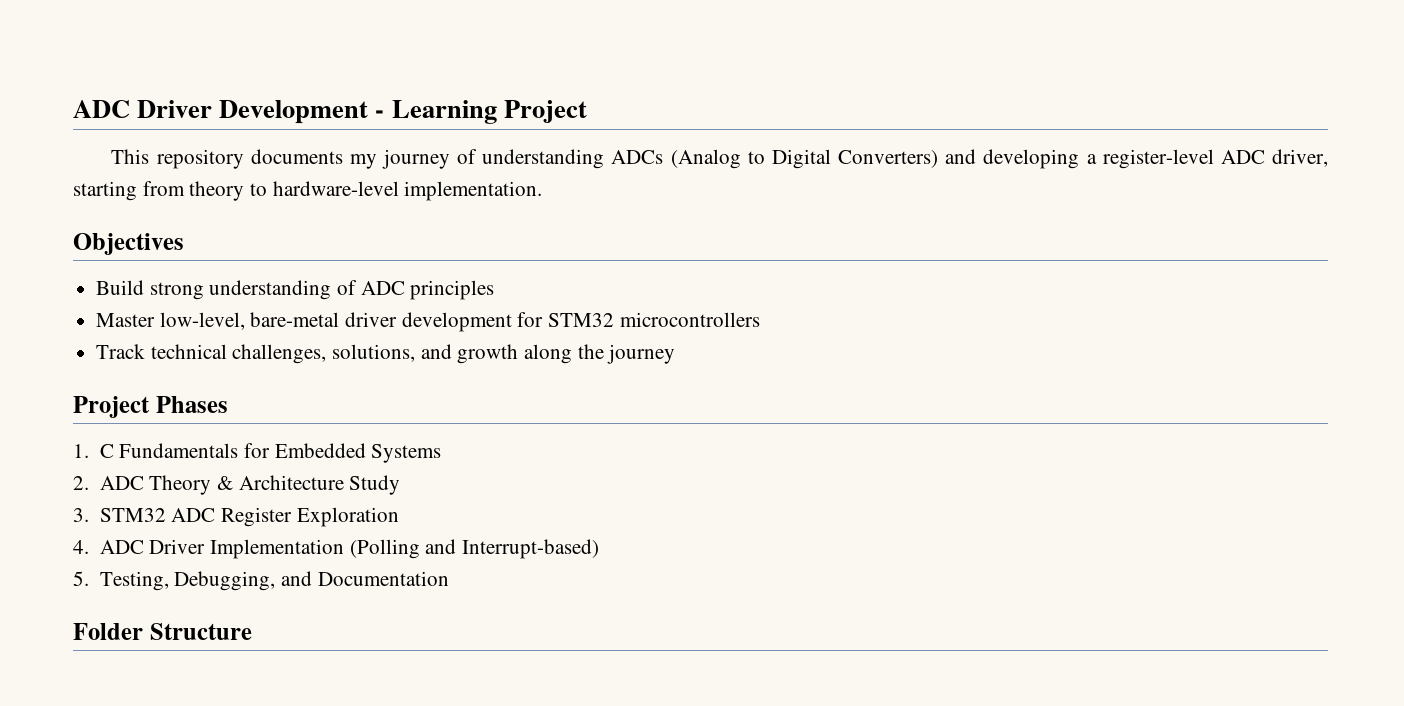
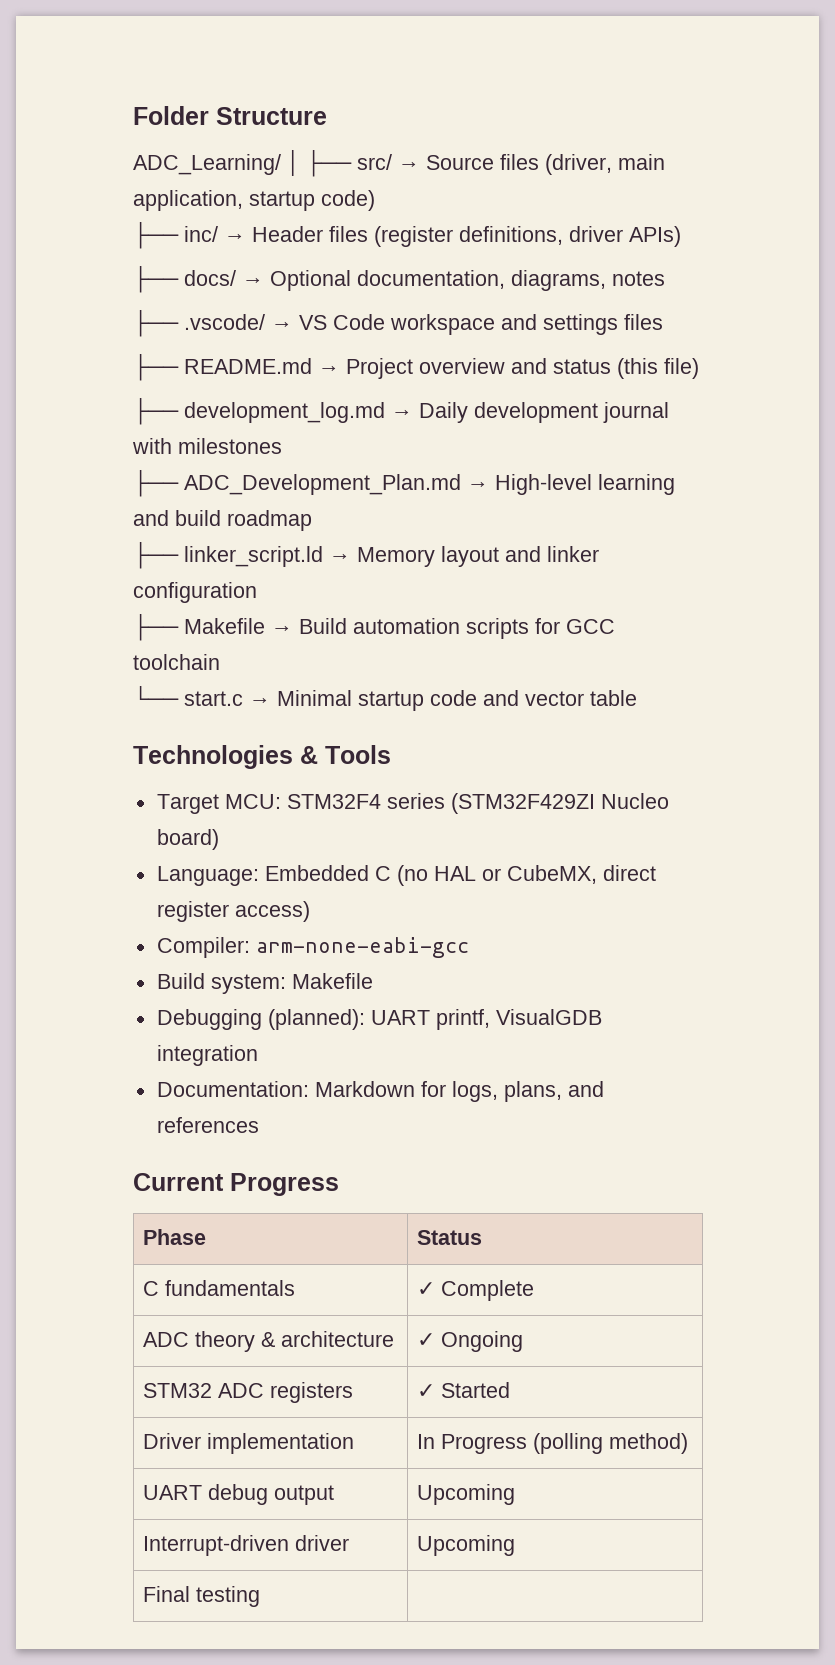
[73,100,587,124] [111,149,1328,169] [73,181,543,201] [73,233,184,255] [96,280,495,300] [96,312,760,332] [96,344,676,364] [73,396,228,418] [73,443,442,463] [73,475,401,495] [73,507,399,527] [73,539,599,559] [73,571,449,591] [73,623,252,640] ADC Driver Development - Learning Project // This repository documents my journey of understanding ADCs (Analog to Digital Converters) and developing a register-level ADC driver, starting from theory to hardware-level implementation. // Objectives // Build strong understanding of ADC principles // Master low-level, bare-metal driver development for STM32 microcontrollers // Track technical challenges, solutions, and growth along the journey // Project Phases // 1. C Fundamentals for Embedded Systems // 2. ADC Theory & Architecture Study // 3. STM32 ADC Register Exploration // 4. ADC Driver Implementation (Polling and Interrupt-based) // 5. Testing, Debugging, and Documentation // Folder Structure -> [133,106,327,125] [133,150,665,177] [133,190,375,211] [133,222,681,249] [133,266,665,293] [133,310,663,337] [133,354,699,381] [133,398,669,425] [132,438,282,454] [133,470,675,497] [133,510,312,531] [133,542,599,569] [133,582,257,603] [133,614,615,641] [133,654,220,670] [133,686,637,711] [133,745,391,769] [156,793,669,814] [156,829,219,850] [156,865,656,886] [156,901,310,922] [156,937,469,958] [156,973,373,994] [156,1009,602,1030] [156,1045,258,1066] [156,1081,604,1102] [156,1117,259,1133] [133,1173,339,1196] [142,1229,206,1245] [416,1230,482,1245] [142,1280,295,1296] [416,1280,534,1301] [142,1331,394,1352] [416,1331,523,1352] [142,1382,353,1403] [416,1382,510,1398] [142,1433,354,1454] [416,1433,688,1454] [142,1484,334,1505] [416,1484,515,1505] [142,1535,349,1556] [416,1535,515,1556] [142,1586,260,1607] Folder Structure // ADC_Learning/ │ ├── src/ → Source files (driver, main application, startup code) // ├── inc/ → Header files (register definitions, driver APIs) // ├── docs/ → Optional documentation, diagrams, notes // ├── .vscode/ → VS Code workspace and settings files // ├── README.md → Project overview and status (this file) // ├── development_log.md → Daily development journal with milestones // ├── ADC_Development_Plan.md → High-level learning and build roadmap // ├── linker_script.ld → Memory layout and linker configuration // ├── Makefile → Build automation scripts for GCC toolchain // └── start.c → Minimal startup code and vector table // Technologies & Tools // Target MCU: STM32F4 series (STM32F429ZI Nucleo board) // Language: Embedded C (no HAL or CubeMX, direct register access) // Compiler: arm-none-eabi-gcc // Build system: Makefile // Debugging (planned): UART printf, VisualGDB integration // Documentation: Markdown for logs, plans, and references // Current Progress // Phase | Status // C fundamentals | ✓ Complete // ADC theory & architecture | ✓ Ongoing // STM32 ADC registers | ✓ Started // Driver implementation | In Progress (polling method) // UART debug output | Upcoming // Interrupt-driven driver | Upcoming // Final testing |

